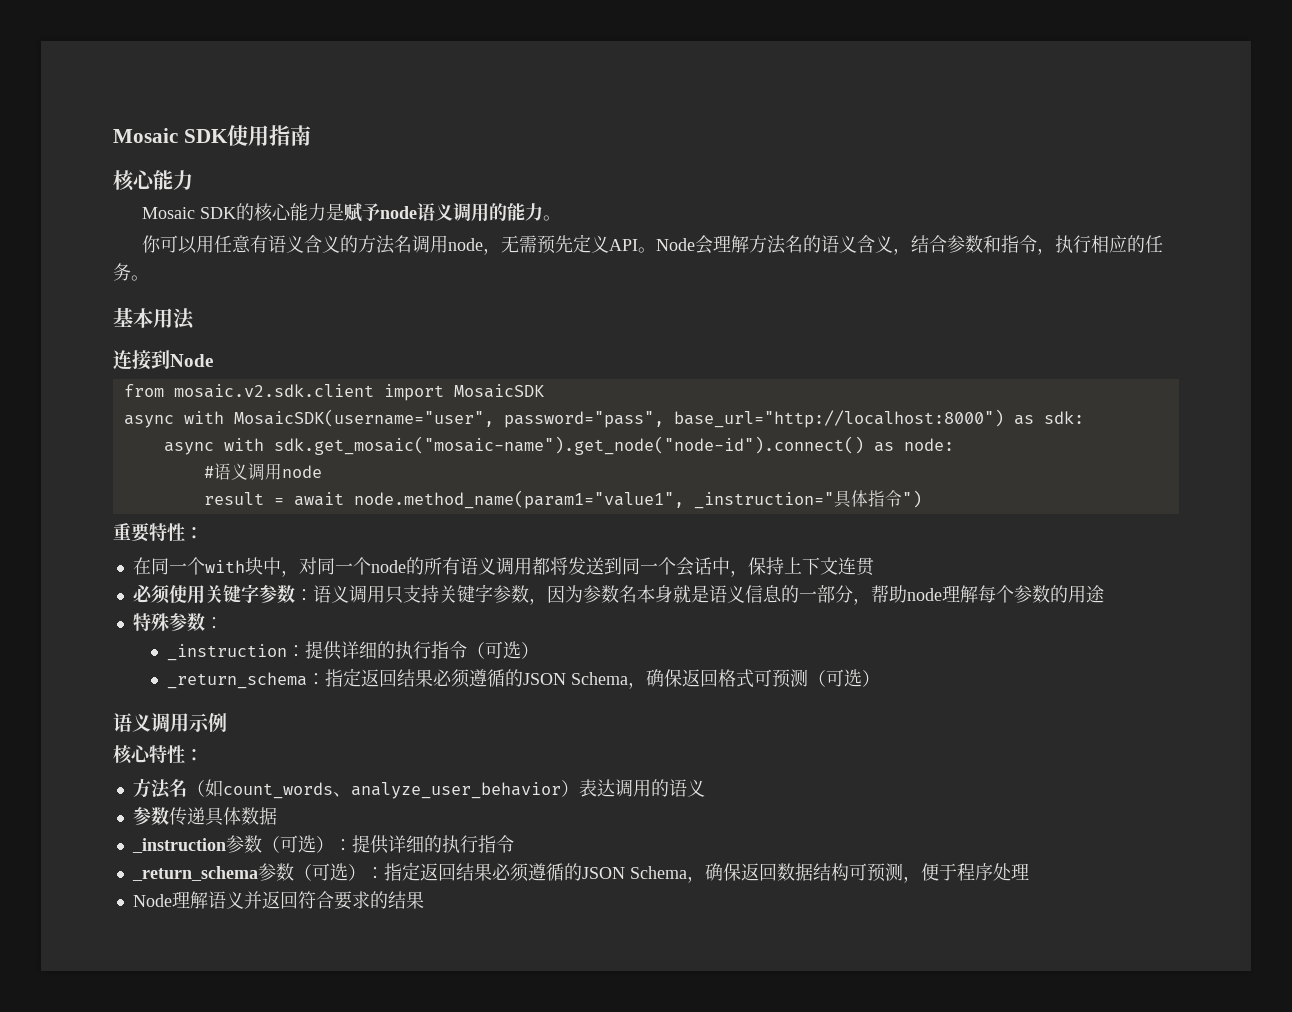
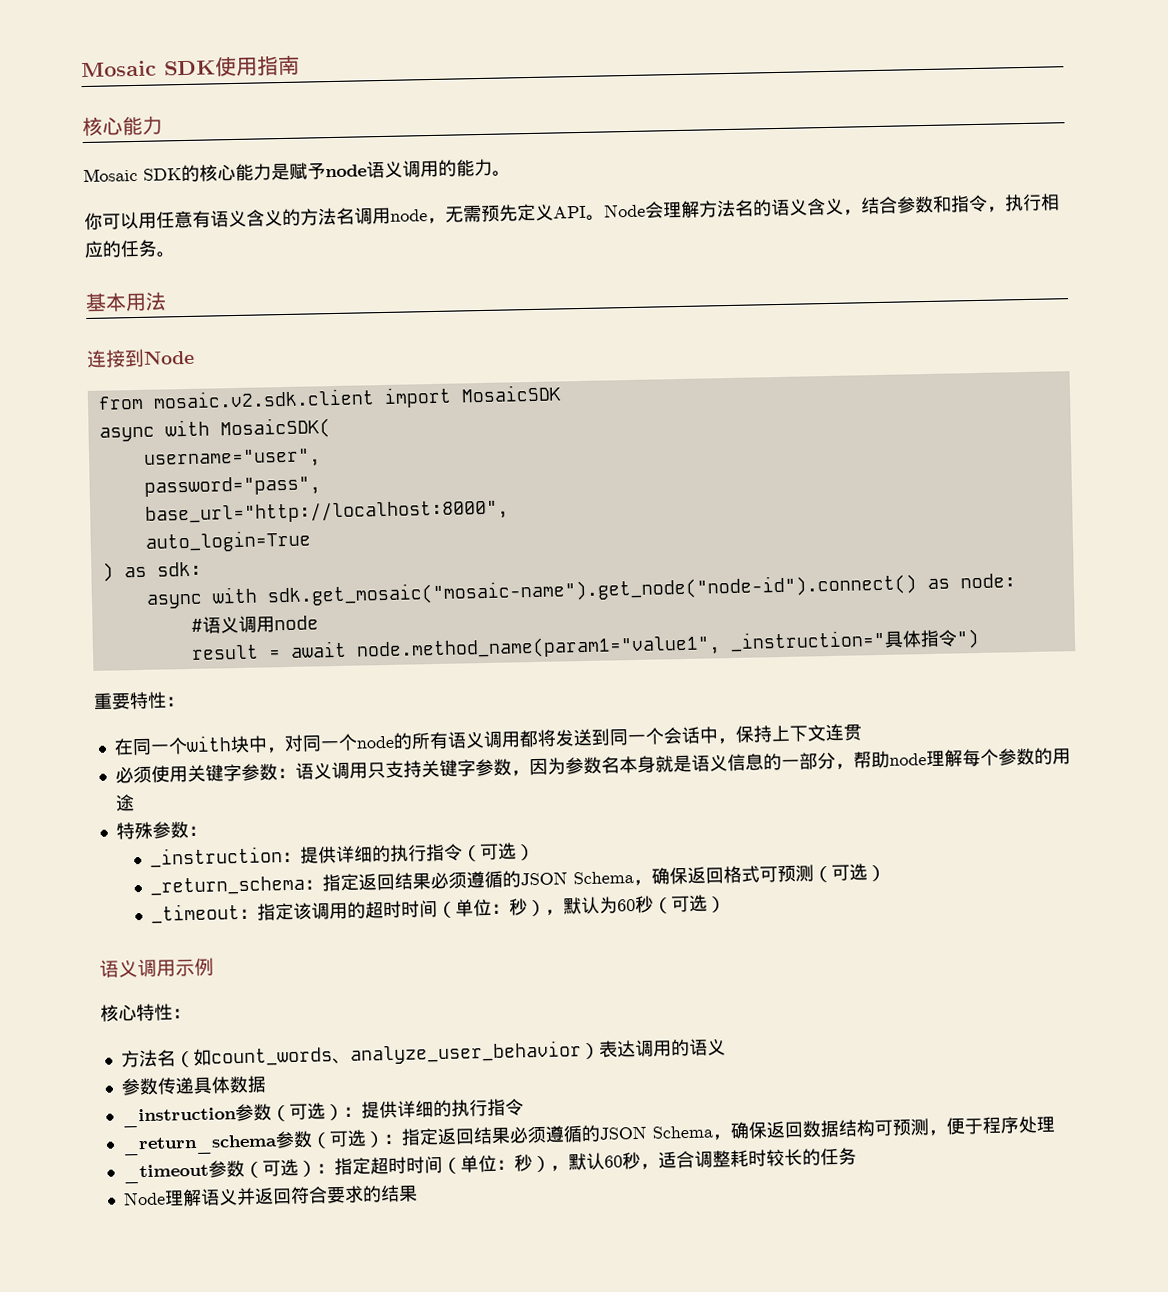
[233,409,494,427] MosaicSDK(username="user", -> [219,417,331,440] [142,448,321,470] MosaicSDK( // username="user", //
[673,409,1004,428] base_url="http://localhost:8000") -> [144,499,509,526] [144,529,311,553] [101,562,114,582] // base_url="http://localhost:8000", // auto_login=True // )
(880, 678) none -> [151,894,727,924] // _timeout：指定该调用的超时时间（单位：秒），默认为60秒（可选）
(1029, 871) none -> [122,1147,857,1184] // _timeout参数（可选）：指定超时时间（单位：秒），默认60秒，适合调整耗时较长的任务

